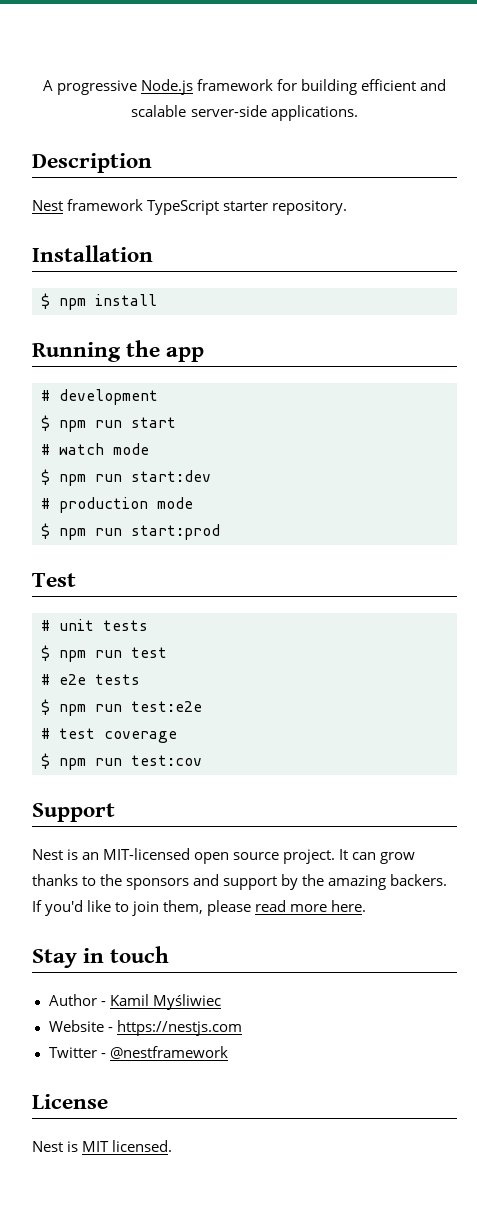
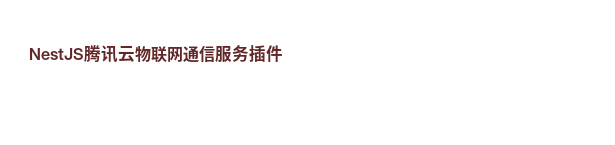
[42,79,447,95] [131,105,358,121] [32,153,152,173] [32,199,348,215] [32,245,153,262] [41,293,157,310] [32,340,205,362] [41,389,158,405] [41,415,176,432] [41,443,149,455] [41,469,211,486] [41,497,193,513] [41,523,220,540] [32,573,76,587] [41,619,148,631] [41,645,167,662] [41,674,140,685] [41,699,202,716] [41,728,177,743] [41,753,202,770] [32,803,115,822] [32,848,416,864] [32,874,448,890] [32,900,367,916] [32,946,170,968] [48,994,221,1010] [48,1020,242,1036] [48,1046,228,1059] [32,1094,108,1109] [32,1140,173,1152] A progressive Node.js framework for building efficient and scalable server-side applications. // Description // Nest framework TypeScript starter repository. // Installation // $ npm install // Running the app // # development // $ npm run start // # watch mode // $ npm run start:dev // # production mode // $ npm run start:prod // Test // # unit tests // $ npm run test // # e2e tests // $ npm run test:e2e // # test coverage // $ npm run test:cov // Support // Nest is an MIT-licensed open source project. It can grow thanks to the sponsors and support by the amazing backers. If you'd like to join them, please read more here. // Stay in touch // Author - Kamil Myśliwiec // Website - https://nestjs.com // Twitter - @nestframework // License // Nest is MIT licensed. -> [29,45,283,63] NestJS腾讯云物联网通信服务插件

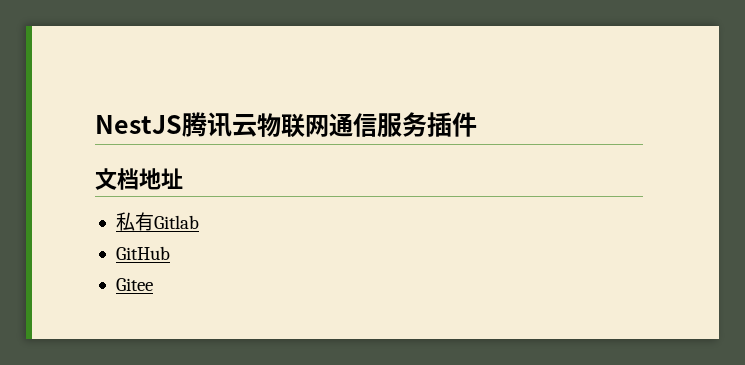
(283, 53) none -> [95,168,183,190] [115,212,199,231] [115,246,170,260] [115,278,153,291] // 文档地址 // 私有Gitlab // GitHub // Gitee

